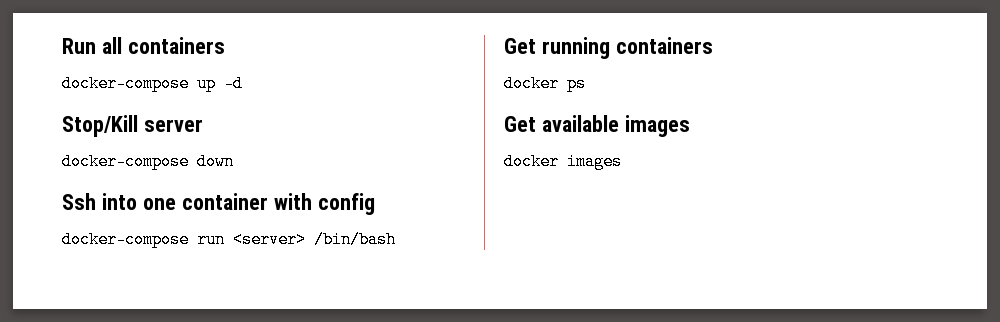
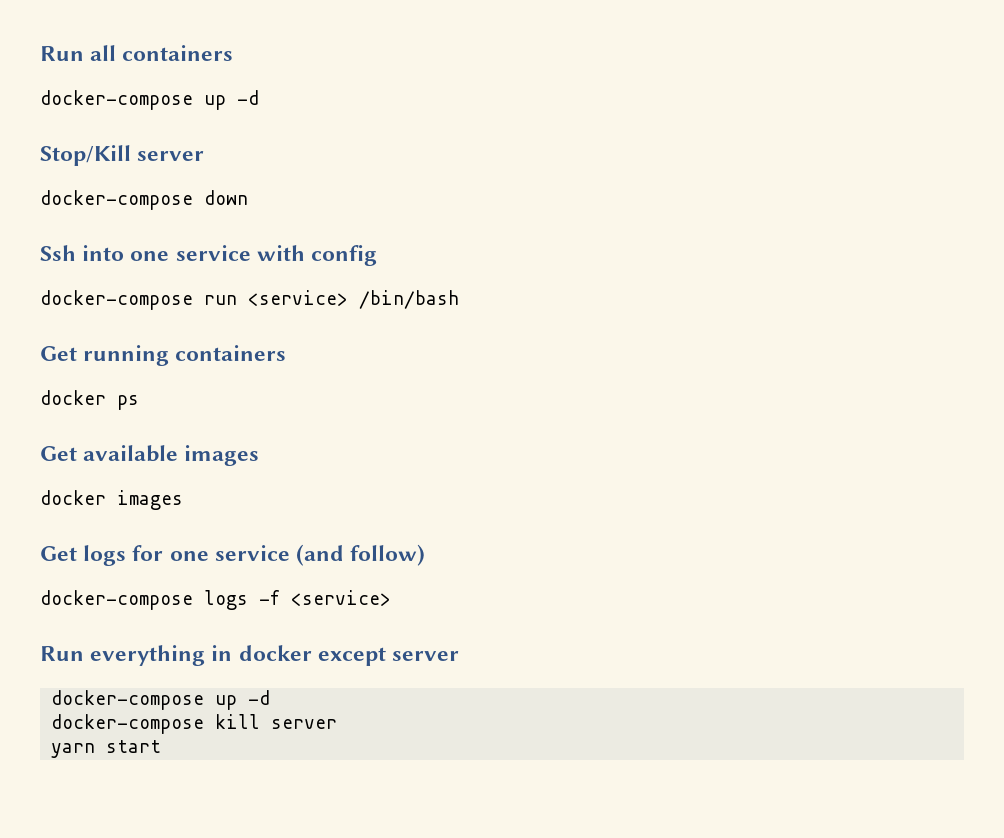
[181,193,268,210] container -> [175,245,251,261] service
[233,231,306,248] <server> -> [248,290,348,306] <service>
(622, 161) none -> [40,544,426,566] [40,590,391,610] [40,645,460,666] [50,690,270,710] [50,714,337,734] [50,740,161,758] // Get logs for one service (and follow) // docker-compose logs -f <service> // Run everything in docker except server // docker-compose up -d // docker-compose kill server // yarn start

